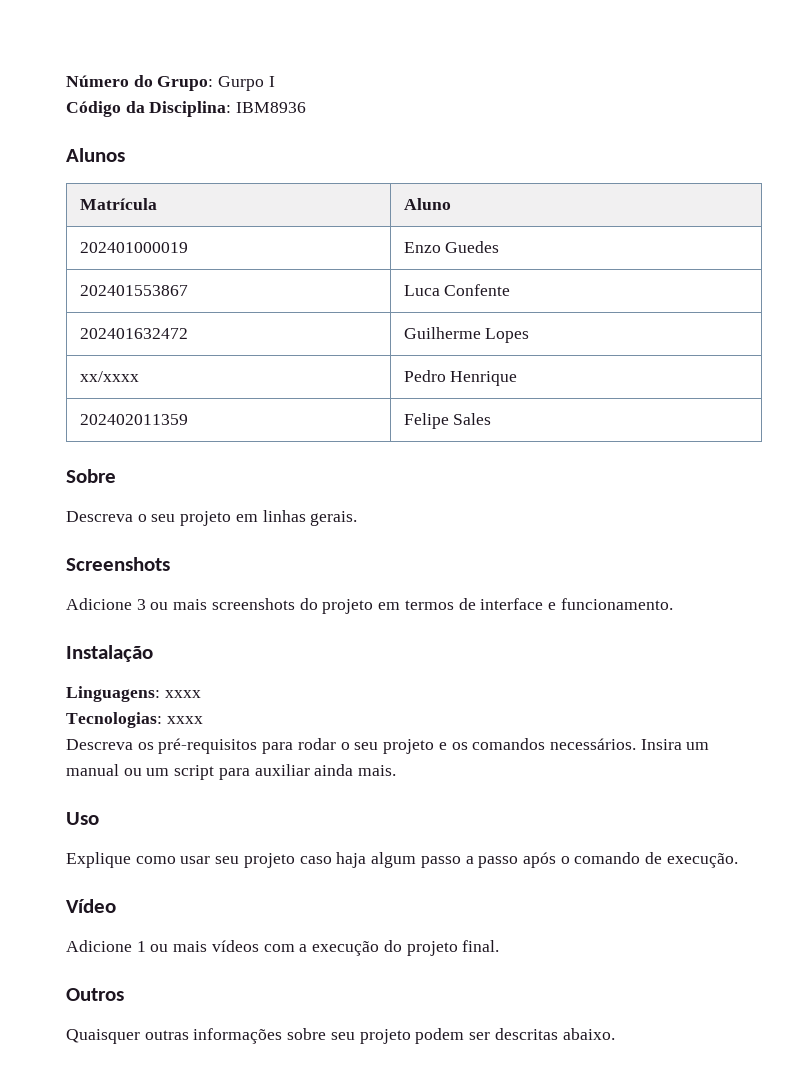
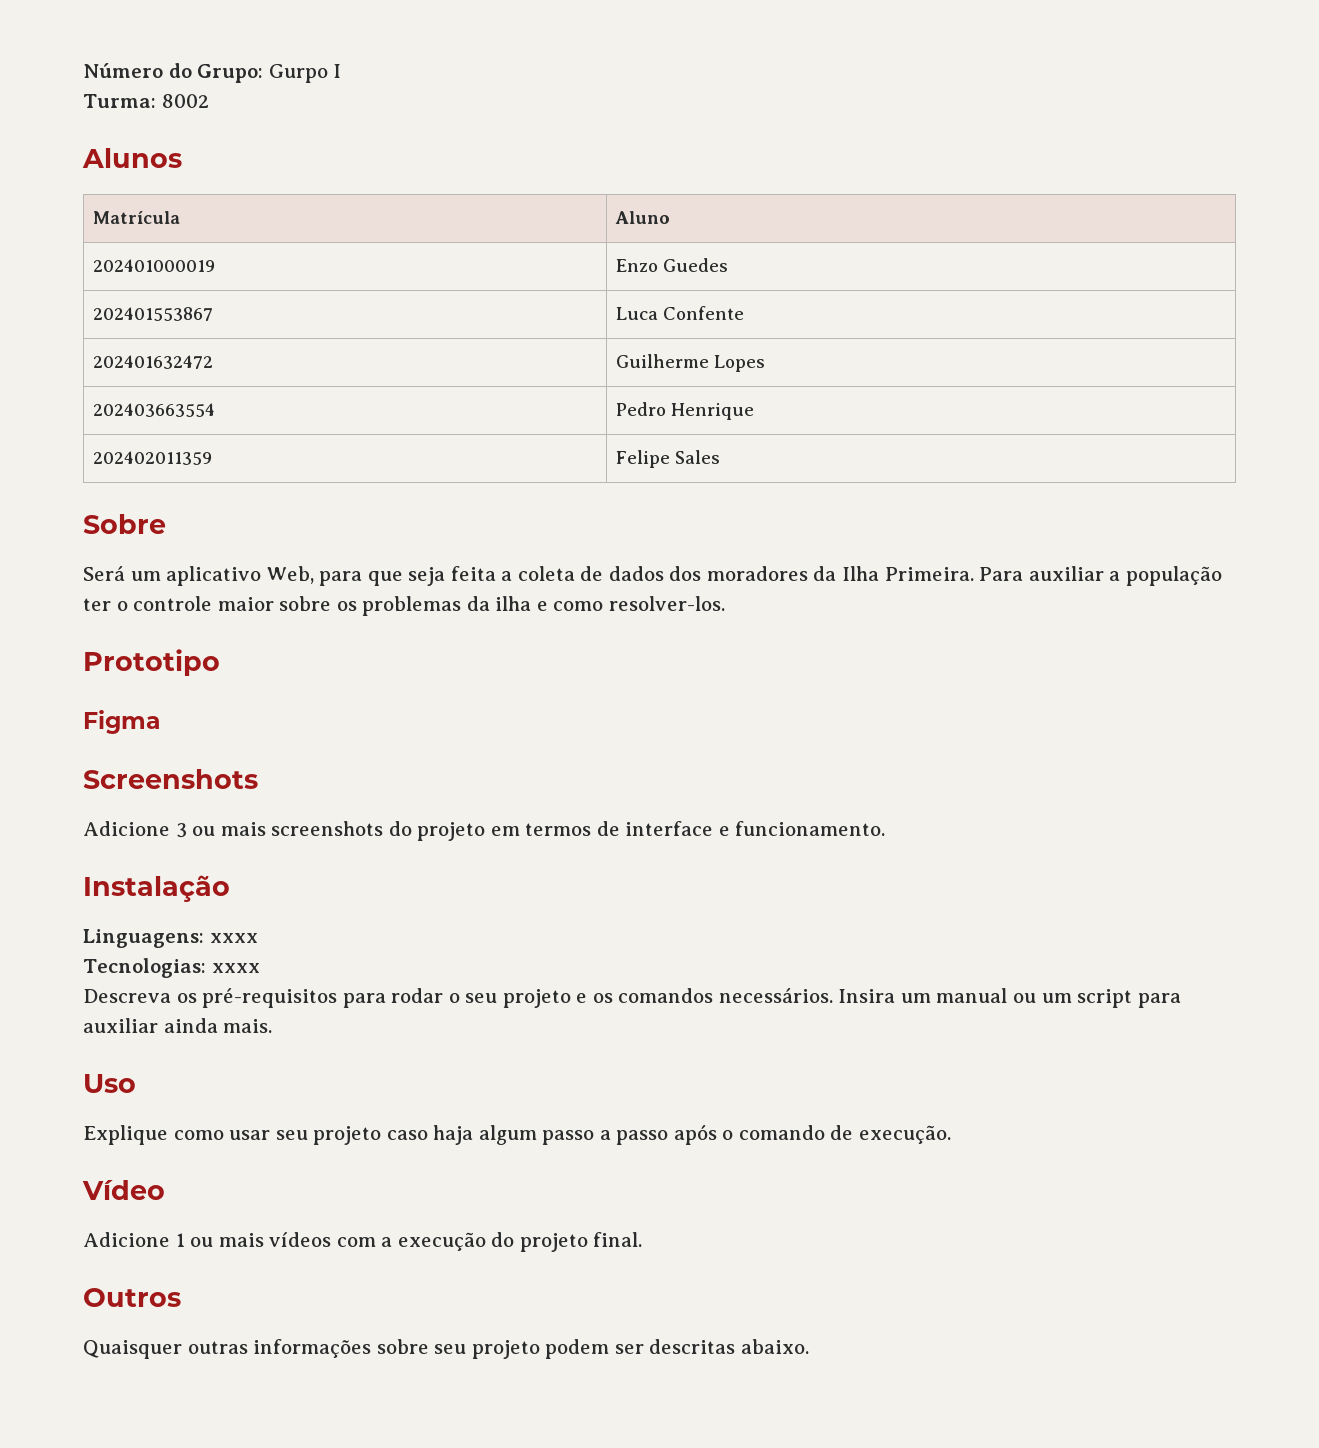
[66,101,307,117] Código da Disciplina: IBM8936 -> [83,94,209,108] Turma: 8002
[79,371,139,382] xx/xxxx -> [92,403,215,417] 202403663554
[66,510,358,526] Descreva o seu projeto em linhas gerais. -> [83,566,1222,586] [83,596,725,616] [83,649,220,676] [83,710,161,734] Será um aplicativo Web, para que seja feita a coleta de dados dos moradores da Ilha Primeira. Para auxiliar a população ter o controle maior sobre os problemas da ilha e como resolver-los. // Prototipo // Figma

